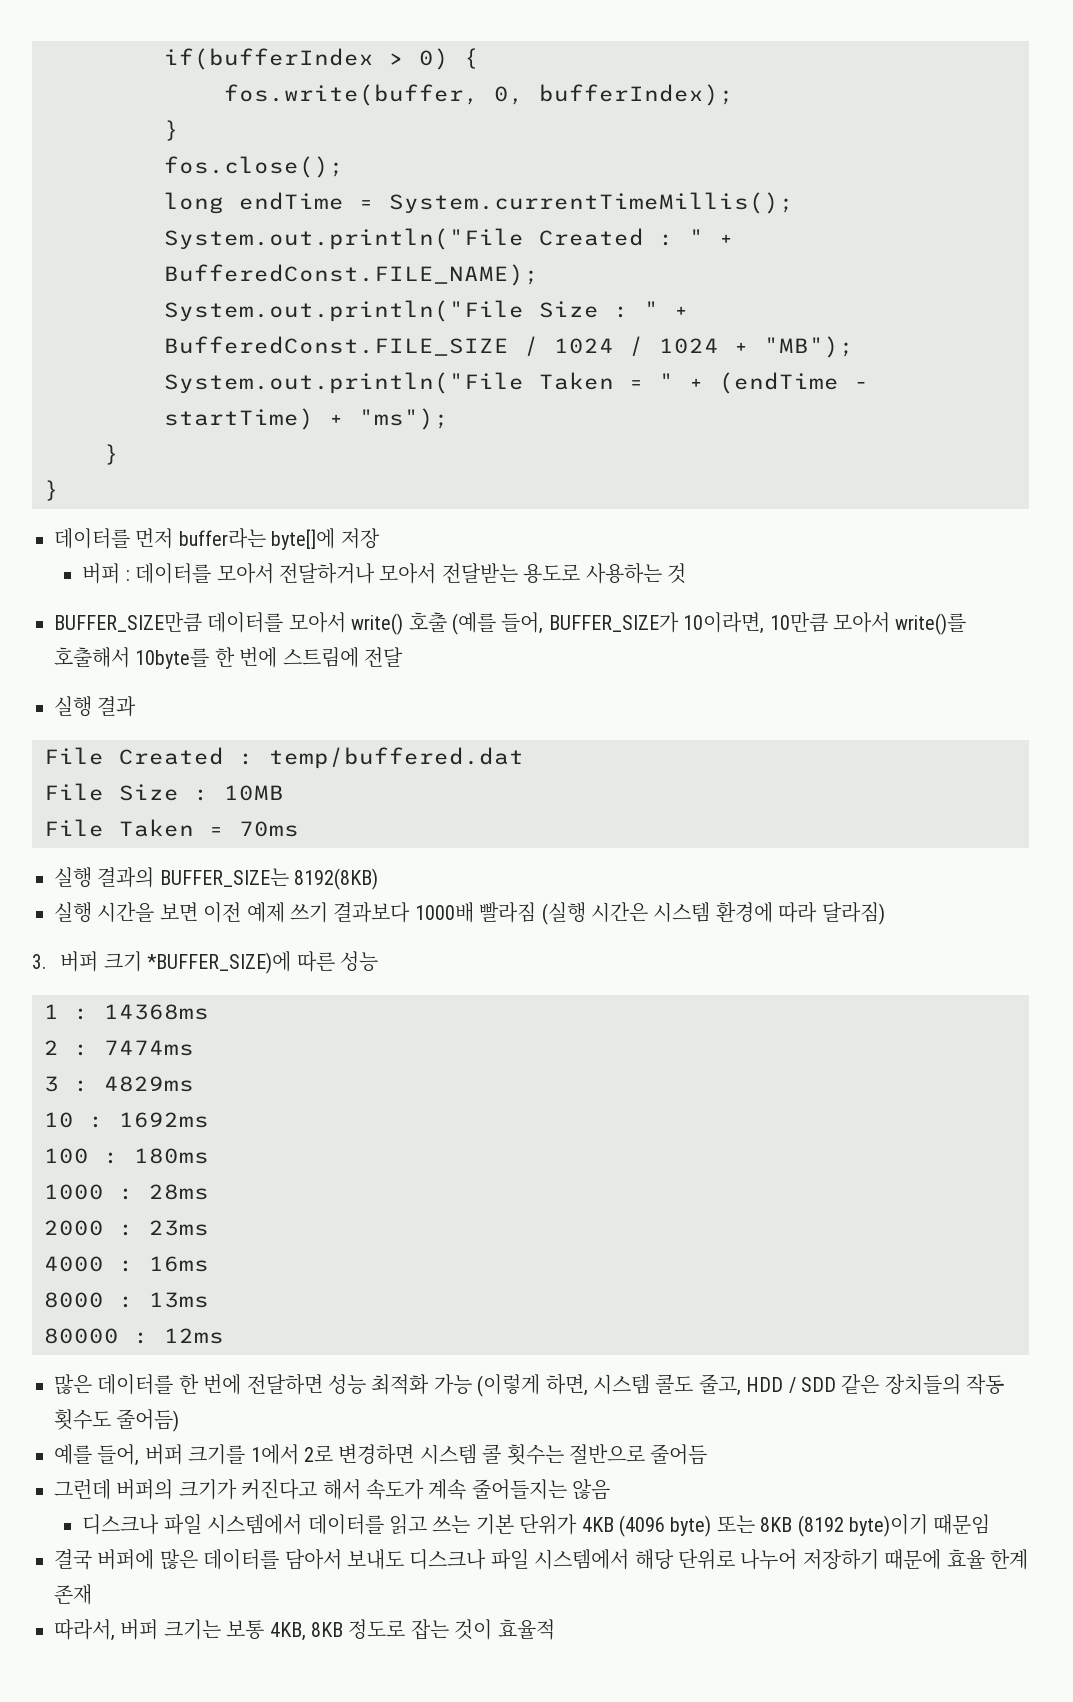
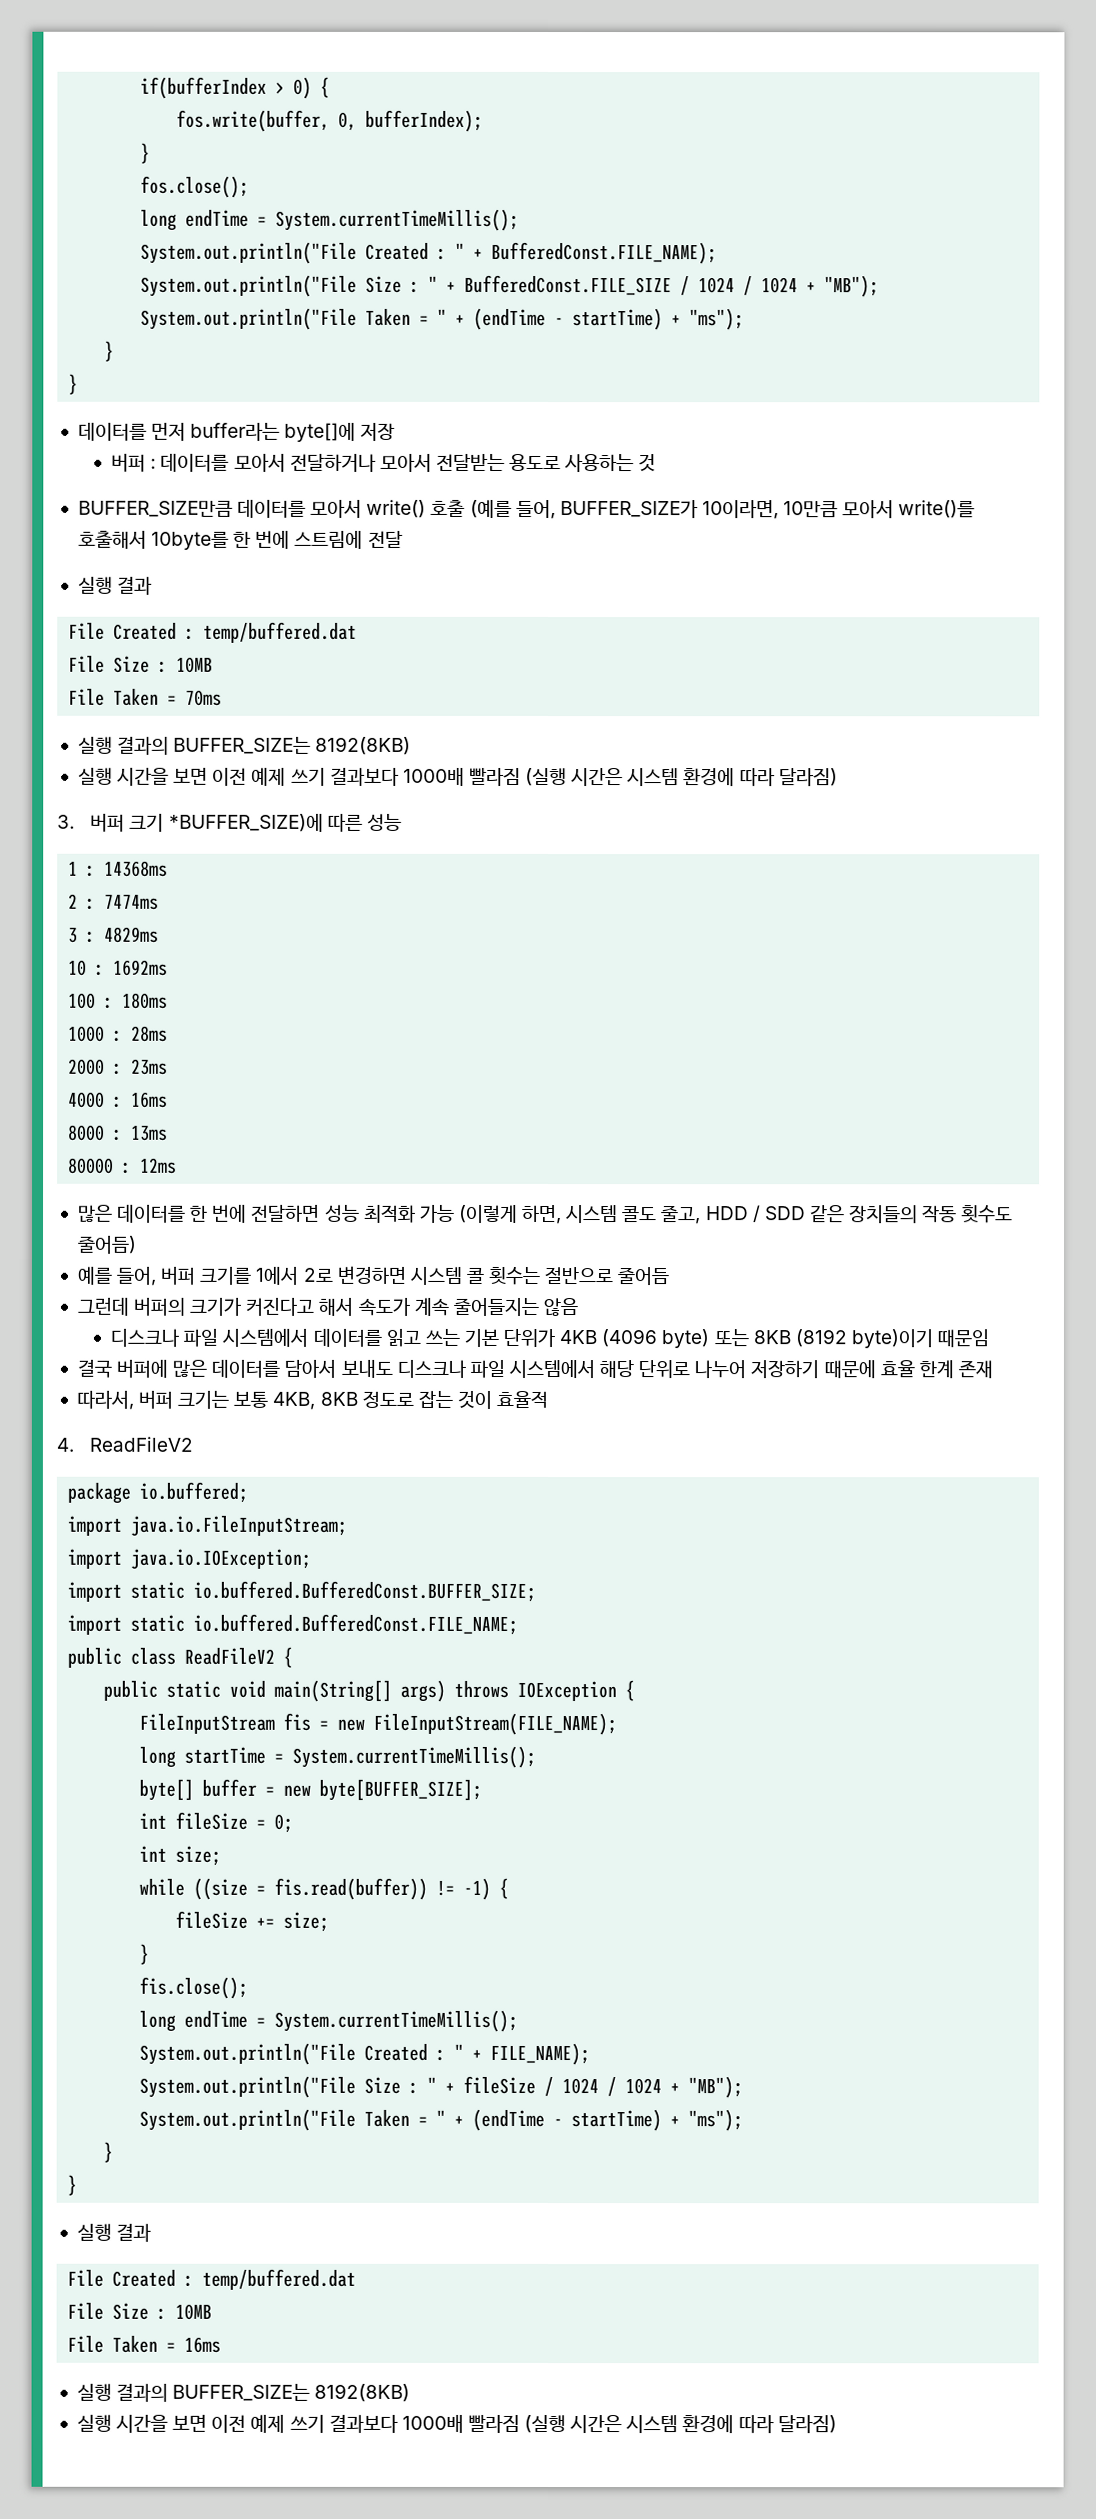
(555, 1629) none -> [56,1436,194,1452] [67,1481,249,1504] [67,1515,348,1536] [67,1548,312,1569] [67,1580,537,1602] [67,1613,519,1635] [67,1646,294,1668] [103,1679,636,1702] [139,1712,618,1736] [139,1745,537,1768] [139,1778,483,1801] [139,1811,294,1833] [139,1845,222,1866] [139,1877,510,1900] [175,1910,330,1932] [139,1943,150,1965] [139,1976,249,1999] [139,2009,519,2032] [139,2042,591,2066] [139,2075,744,2099] [139,2108,744,2132] [103,2141,114,2163] [67,2174,78,2196] [76,2223,152,2242] [67,2268,357,2290] [67,2302,213,2320] [67,2335,222,2353] [76,2383,411,2402] [76,2414,837,2434] // 4. ReadFileV2 // package io.buffered; // import java.io.FileInputStream; // import java.io.IOException; // import static io.buffered.BufferedConst.BUFFER_SIZE; // import static io.buffered.BufferedConst.FILE_NAME; // public class ReadFileV2 { // public static void main(String[] args) throws IOException { // FileInputStream fis = new FileInputStream(FILE_NAME); // long startTime = System.currentTimeMillis(); // byte[] buffer = new byte[BUFFER_SIZE]; // int fileSize = 0; // int size; // while ((size = fis.read(buffer)) != -1) { // fileSize += size; // } // fis.close(); // long endTime = System.currentTimeMillis(); // System.out.println("File Created : " + FILE_NAME); // System.out.println("File Size : " + fileSize / 1024 / 1024 + "MB"); // System.out.println("File Taken = " + (endTime - startTime) + "ms"); // } // } // 실행 결과 // File Created : temp/buffered.dat // File Size : 10MB // File Taken = 16ms // 실행 결과의 BUFFER_SIZE는 8192(8KB) // 실행 시간을 보면 이전 예제 쓰기 결과보다 1000배 빨라짐 (실행 시간은 시스템 환경에 따라 달라짐)

